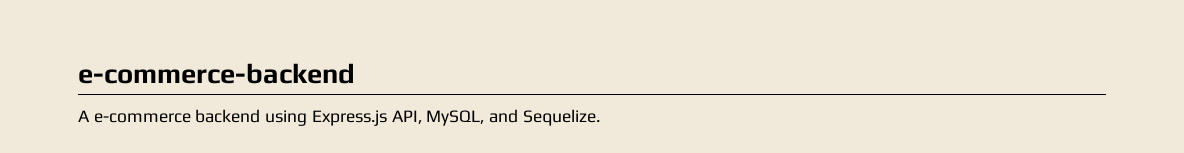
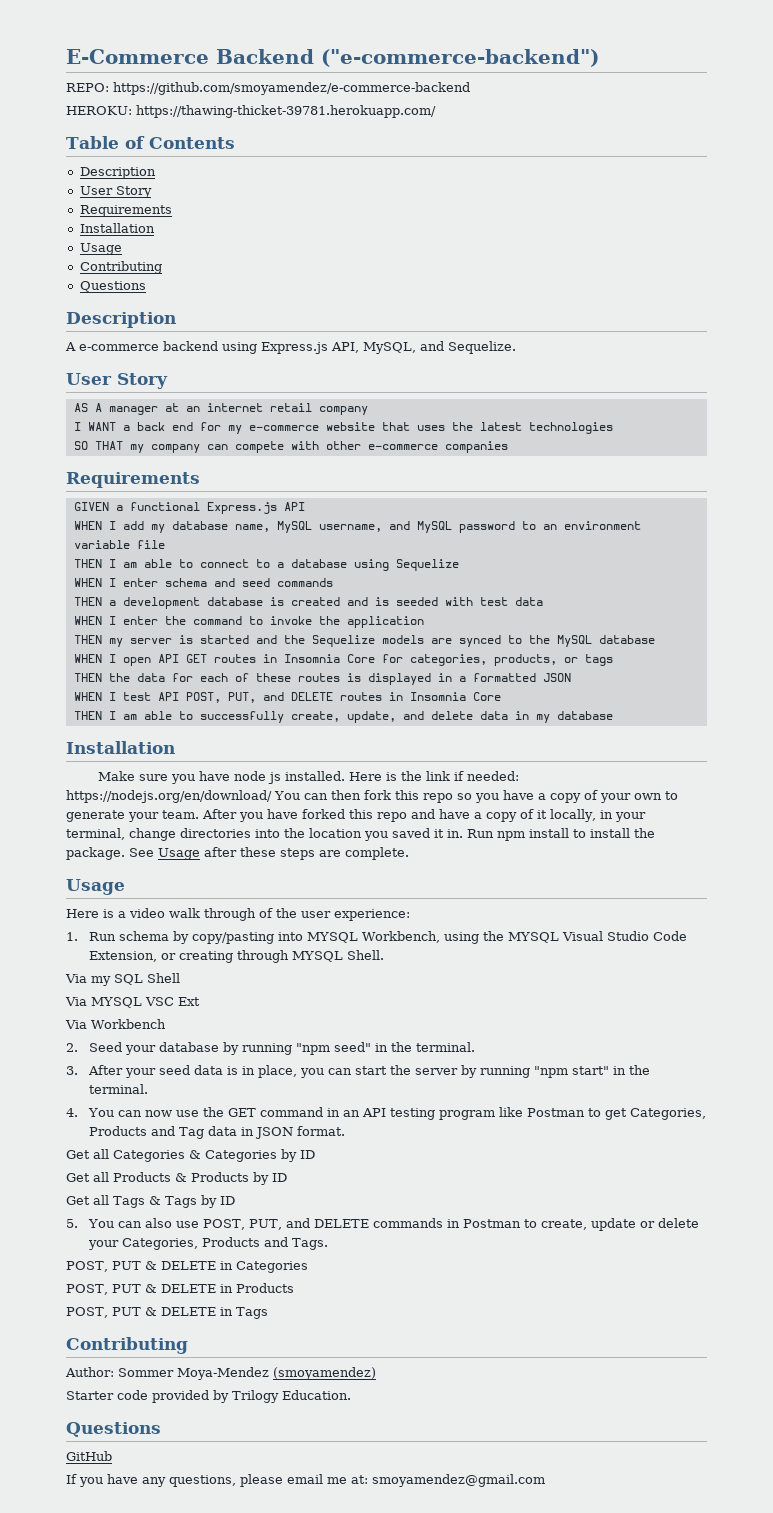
[78,63,355,84] e-commerce-backend -> [66,49,599,67] [66,82,470,95] [66,105,436,118] [66,136,235,149] [79,167,156,179] [79,186,152,198] [79,205,172,217] [79,223,155,233] [79,243,122,255] [79,261,162,274] [79,281,146,292] [66,312,176,328] E-Commerce Backend ("e-commerce-backend") // REPO: https://github.com/smoyamendez/e-commerce-backend // HEROKU: https://thawing-thicket-39781.herokuapp.com/ // Table of Contents // Description // User Story // Requirements // Installation // Usage // Contributing // Questions // Description
(600, 117) none -> [66,373,168,389] [73,403,368,415] [73,422,613,434] [73,441,508,453] [66,472,200,488] [73,502,305,514] [73,521,641,533] [73,540,165,549] [73,559,459,571] [73,578,333,587] [73,597,543,609] [73,616,424,628] [73,635,655,647] [73,654,613,666] [73,673,571,685] [73,692,501,703] [73,711,613,723] [66,741,175,754] [97,771,519,784] [66,790,678,803] [66,809,646,822] [66,828,655,841] [66,847,409,860] [66,879,125,895] [66,908,410,921] [66,931,688,944] [89,950,385,963] [65,973,180,986] [65,997,200,1008] [65,1019,166,1029] [66,1042,476,1055] [66,1065,651,1078] [89,1084,149,1094] [66,1107,707,1120] [89,1126,346,1139] [66,1149,315,1162] [66,1172,287,1185] [66,1195,235,1208] [66,1218,700,1231] [88,1237,329,1250] [66,1261,308,1273] [66,1283,294,1295] [66,1307,268,1319] [66,1337,188,1354] [65,1367,376,1380] [66,1390,351,1403] [66,1422,161,1437] [66,1451,112,1461] [66,1474,545,1487] // User Story // AS A manager at an internet retail company // I WANT a back end for my e-commerce website that uses the latest technologies // SO THAT my company can compete with other e-commerce companies // Requirements // GIVEN a functional Express.js API // WHEN I add my database name, MySQL username, and MySQL password to an environment variable file // THEN I am able to connect to a database using Sequelize // WHEN I enter schema and seed commands // THEN a development database is created and is seeded with test data // WHEN I enter the command to invoke the application // THEN my server is started and the Sequelize models are synced to the MySQL database // WHEN I open API GET routes in Insomnia Core for categories, products, or tags // THEN the data for each of these routes is displayed in a formatted JSON // WHEN I test API POST, PUT, and DELETE routes in Insomnia Core // THEN I am able to successfully create, update, and delete data in my database // Installation // Make sure you have node js installed. Here is the link if needed: https://nodejs.org/en/download/ You can then fork this repo so you have a copy of your own to generate your team. After you have forked this repo and have a copy of it locally, in your terminal, change directories into the location you saved it in. Run npm install to install the package. See Usage after these steps are complete. // Usage // Here is a video walk through of the user experience: // 1. Run schema by copy/pasting into MYSQL Workbench, using the MYSQL Visual Studio Code Extension, or creating through MYSQL Shell. // Via my SQL Shell // Via MYSQL VSC Ext // Via Workbench // 2. Seed your database by running "npm seed" in the terminal. // 3. After your seed data is in place, you can start the server by running "npm start" in the terminal. // 4. You can now use the GET command in an API testing program like Postman to get Categories, Products and Tag data in JSON format. // Get all Categories & Categories by ID // Get all Products & Products by ID // Get all Tags & Tags by ID // 5. You can also use POST, PUT, and DELETE commands in Postman to create, update or delete your Categories, Products and Tags. // POST, PUT & DELETE in Categories // POST, PUT & DELETE in Products // POST, PUT & DELETE in Tags // Contributing // Author: Sommer Moya-Mendez (smoyamendez) // Starter code provided by Trilogy Education. // Questions // GitHub // If you have any questions, please email me at: smoyamendez@gmail.com

